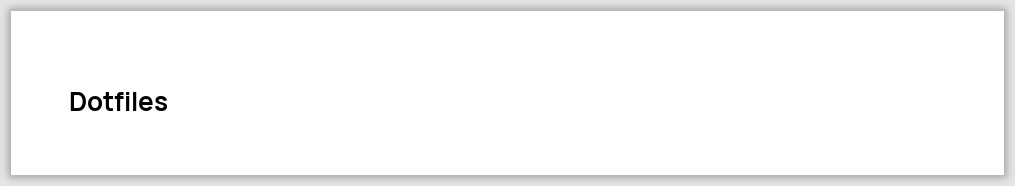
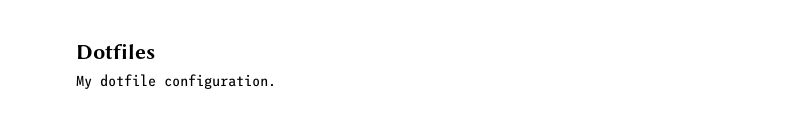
(168, 101) none -> [76,74,276,89] // My dotfile configuration.

